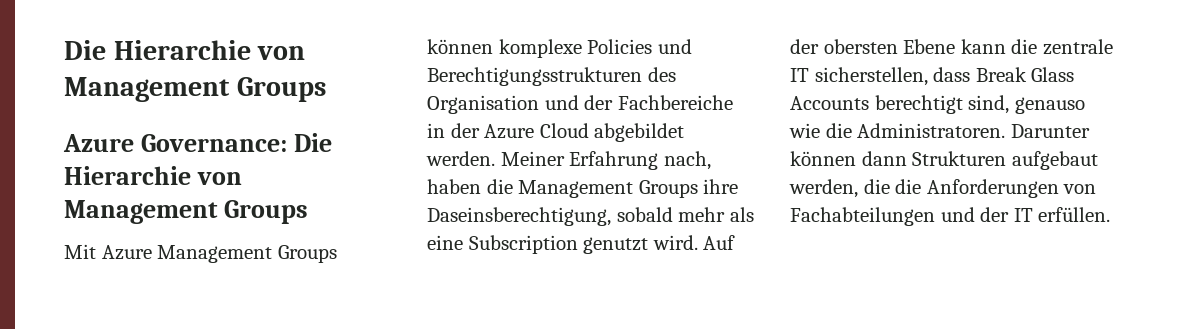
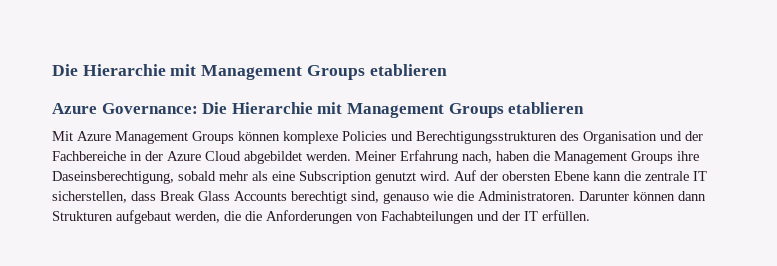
[64,40,306,60] [64,77,326,102] Die Hierarchie von Management Groups -> [52,64,447,80] Die Hierarchie mit Management Groups etablieren
[197,172,243,185] [64,200,309,224] von Management Groups -> [317,102,585,118] mit Management Groups etablieren

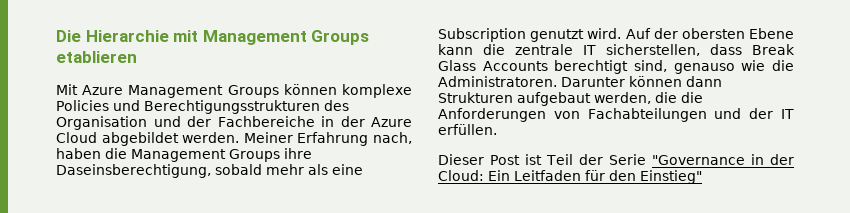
[52,64,447,80] [52,102,585,118] Die Hierarchie mit Management Groups etablieren // Azure Governance: Die Hierarchie mit Management Groups etablieren -> [56,30,370,45] [56,51,137,63] Die Hierarchie mit Management Groups etablieren
(590, 215) none -> [438,154,794,165] [438,170,702,184] // Dieser Post ist Teil der Serie "Governance in der Cloud: Ein Leitfaden für den Einstieg"

